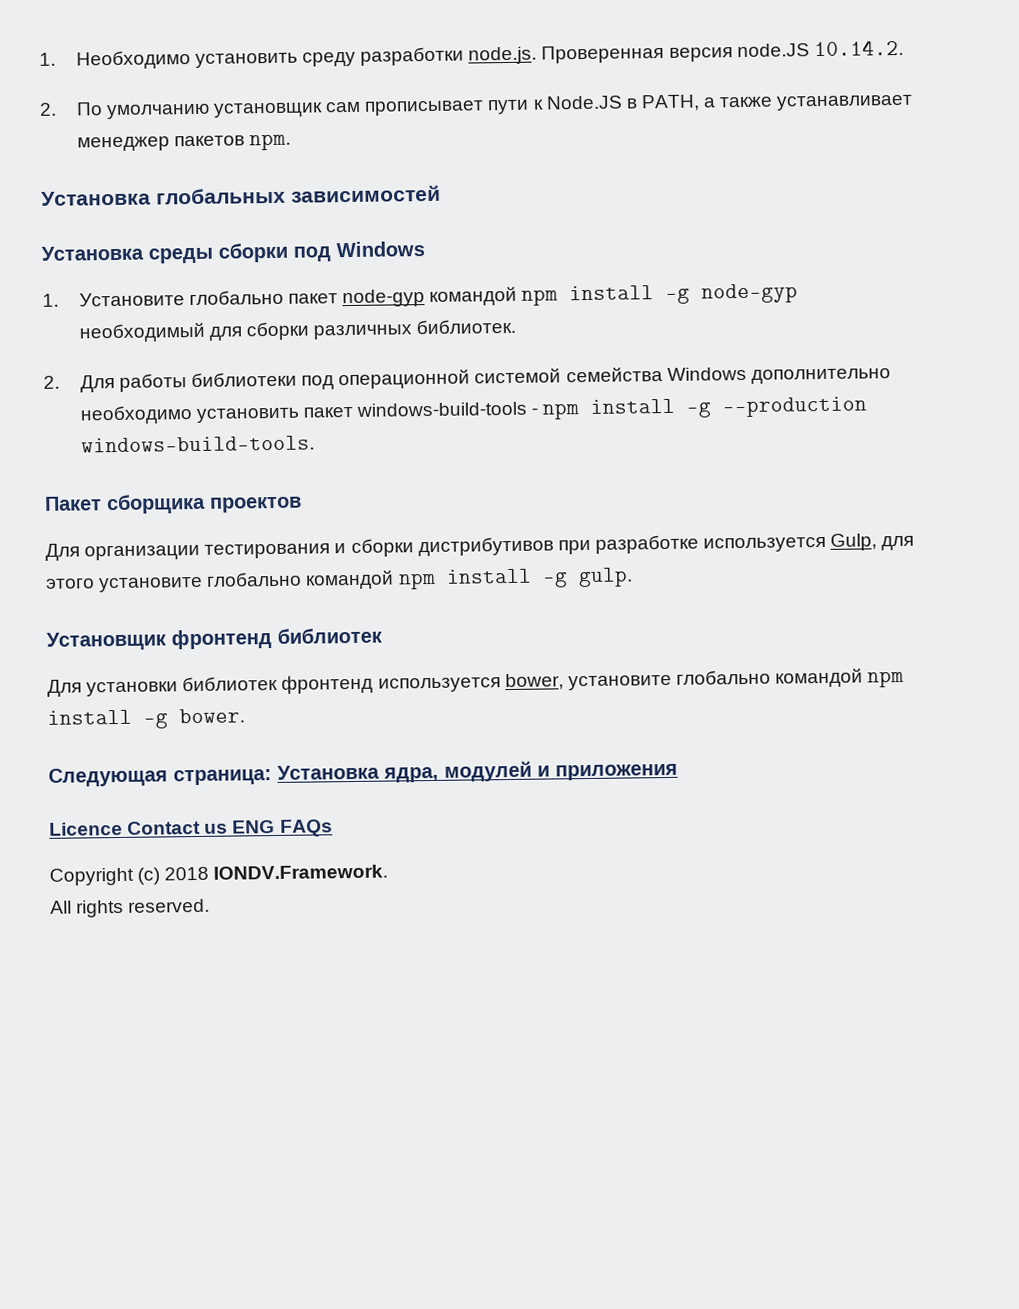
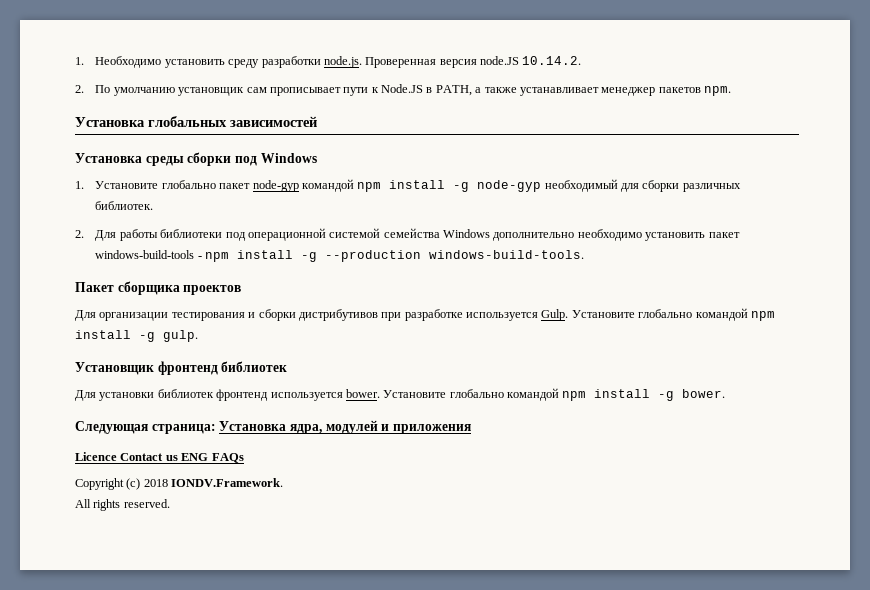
[830,533,915,551] [45,576,204,593] Gulp, для этого установите -> [541,309,635,321] Gulp. Установите
[504,673,672,691] bower, установите -> [345,389,447,398] bower. Установите

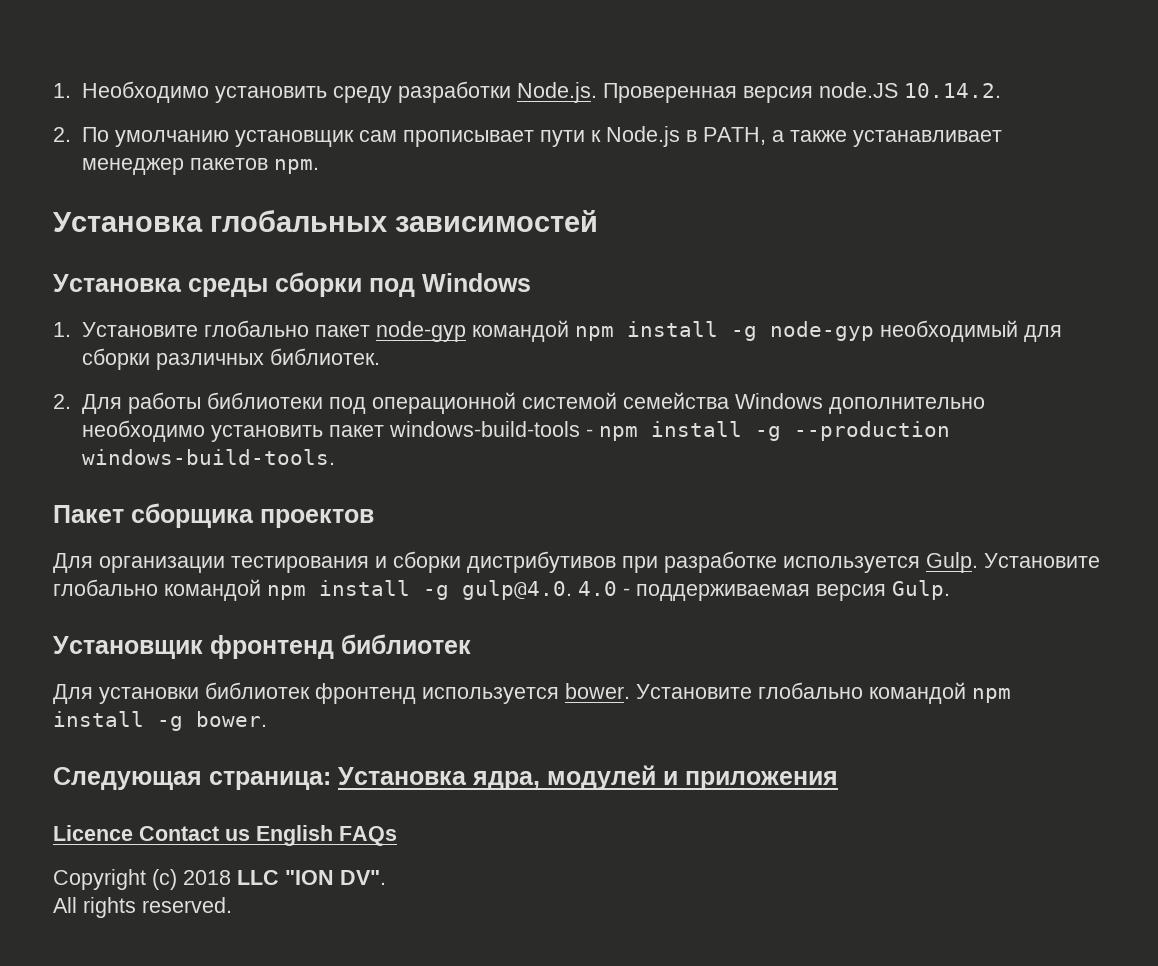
[323,56,362,68] node.js. -> [516,82,597,103] Node.js.
[381,84,424,93] Node.JS -> [605,126,680,147] Node.js
[163,330,198,342] gulp. -> [462,580,950,601] gulp@4.0. 4.0 - поддерживаемая версия Gulp.
[181,453,209,461] ENG -> [256,825,333,846] English
[171,478,284,487] IONDV.Framework. -> [237,870,386,885] LLC "ION DV".

